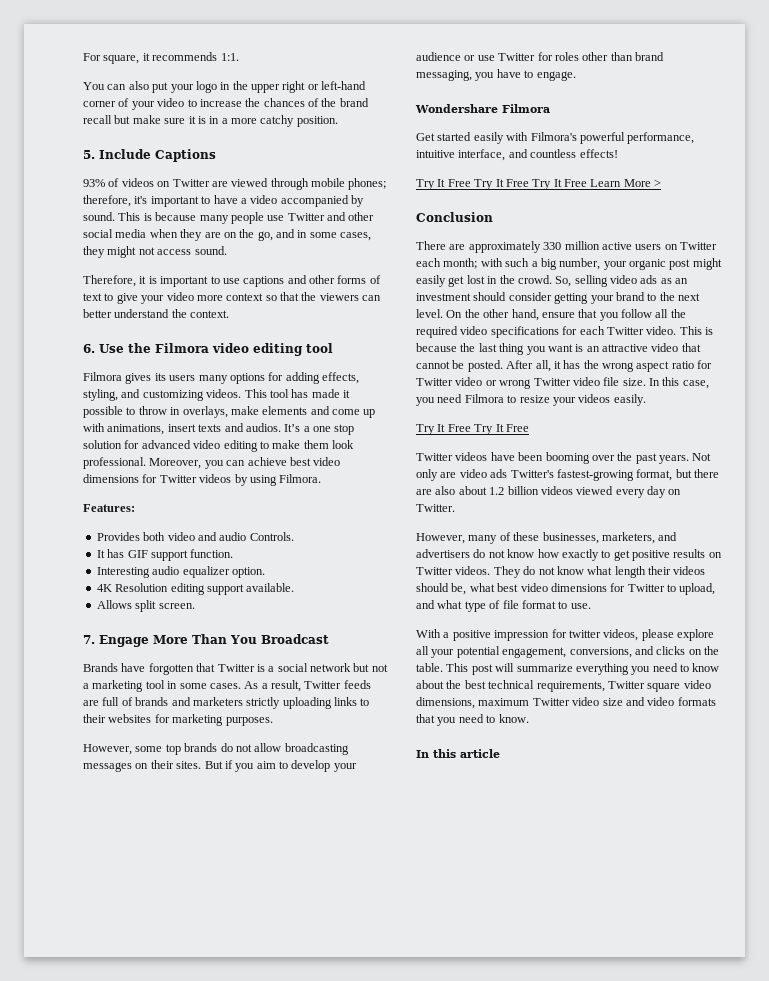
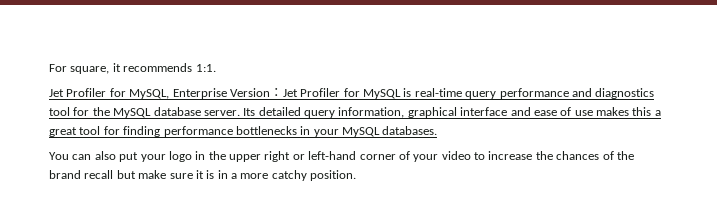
(239, 57) none -> [49,88,655,99] [49,107,661,118] [49,126,438,137] // Jet Profiler for MySQL, Enterprise Version：Jet Profiler for MySQL is real-time query performance and diagnostics tool for the MySQL database server. Its detailed query information, graphical interface and ease of use makes this a great tool for finding performance bottlenecks in your MySQL databases.
[83,149,216,162] [83,178,387,190] [83,195,364,207] [83,212,375,224] [83,229,372,241] [83,246,227,258] [83,275,381,287] [83,292,382,304] [83,309,230,318] [83,343,333,356] [83,372,359,384] [83,389,350,401] [83,406,376,418] [83,423,355,435] [83,440,354,452] [83,457,341,469] [83,474,322,486] [83,504,135,512] [96,532,294,541] [96,549,234,561] [96,566,265,578] [96,583,295,595] [96,600,195,612] [83,634,329,647] [83,663,388,675] [83,680,371,692] [83,697,370,709] [83,714,273,726] [83,743,349,755] [83,760,357,772] [416,52,664,61] [416,69,576,81] [415,104,550,113] [416,132,695,144] [416,149,618,161] [416,179,662,190] [416,212,493,222] [416,241,717,253] [416,258,722,270] [416,275,689,287] [416,292,700,304] [416,309,686,321] [416,326,713,338] [416,343,701,355] [416,360,713,372] [416,377,709,389] [416,394,646,406] [416,424,529,435] [416,452,712,464] [416,469,719,481] [416,486,682,498] [416,504,455,512] [416,532,678,544] [416,549,722,561] [416,566,706,578] [416,583,716,595] [416,600,591,612] [416,629,714,641] [416,646,719,658] [416,663,720,675] [416,680,711,692] [416,697,716,709] [416,714,529,726] [416,749,500,758] // 5. Include Captions // 93% of videos on Twitter are viewed through mobile phones; therefore, it's important to have a video accompanied by sound. This is because many people use Twitter and other social media when they are on the go, and in some cases, they might not access sound. // Therefore, it is important to use captions and other forms of text to give your video more context so that the viewers can better understand the context. // 6. Use the Filmora video editing tool // Filmora gives its users many options for adding effects, styling, and customizing videos. This tool has made it possible to throw in overlays, make elements and come up with animations, insert texts and audios. It’s a one stop solution for advanced video editing to make them look professional. Moreover, you can achieve best video dimensions for Twitter videos by using Filmora. // Features: // Provides both video and audio Controls. // It has GIF support function. // Interesting audio equalizer option. // 4K Resolution editing support available. // Allows split screen. // 7. Engage More Than You Broadcast // Brands have forgotten that Twitter is a social network but not a marketing tool in some cases. As a result, Twitter feeds are full of brands and marketers strictly uploading links to their websites for marketing purposes. // However, some top brands do not allow broadcasting messages on their sites. But if you aim to develop your audience or use Twitter for roles other than brand messaging, you have to engage. // Wondershare Filmora // Get started easily with Filmora's powerful performance, intuitive interface, and countless effects! // Try It Free Try It Free Try It Free Learn More > // Conclusion // There are approximately 330 million active users on Twitter each month; with such a big number, your organic post might easily get lost in the crowd. So, selling video ads as an investment should consider getting your brand to the next level. On the other hand, ensure that you follow all the required video specifications for each Twitter video. This is because the last thing you want is an attractive video that cannot be posted. After all, it has the wrong aspect ratio for Twitter video or wrong Twitter video file size. In this case, you need Filmora to resize your videos easily. // Try It Free Try It Free // Twitter videos have been booming over the past years. Not only are video ads Twitter's fastest-growing format, but there are also about 1.2 billion videos viewed every day on Twitter. // However, many of these businesses, marketers, and advertisers do not know how exactly to get positive results on Twitter videos. They do not know what length their videos should be, what best video dimensions for Twitter to upload, and what type of file format to use. // With a positive impression for twitter videos, please explore all your potential engagement, conversions, and clicks on the table. This post will summarize everything you need to know about the best technical requirements, Twitter square video dimensions, maximum Twitter video size and video formats that you need to know. // In this article -> (357, 175) none

